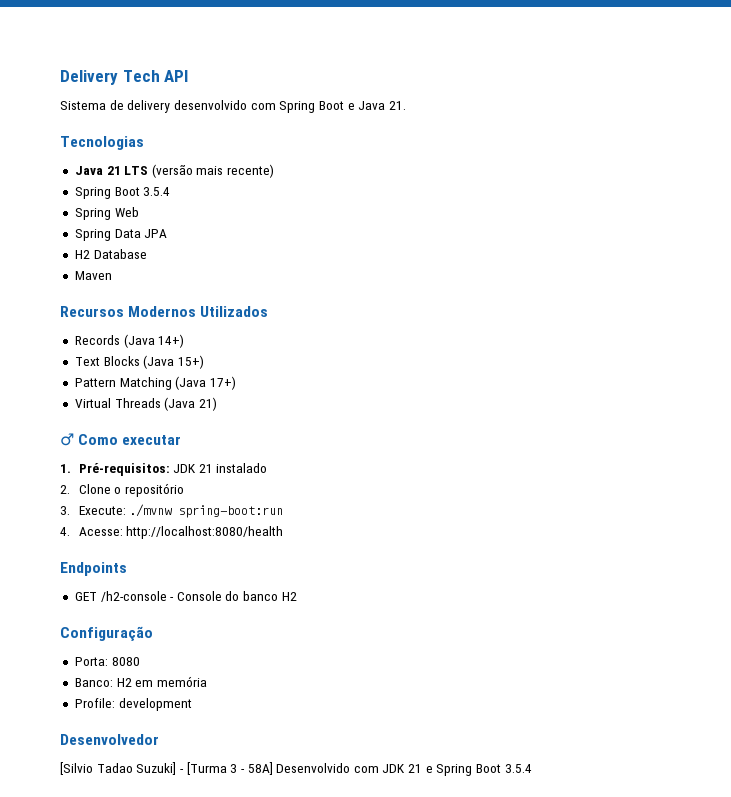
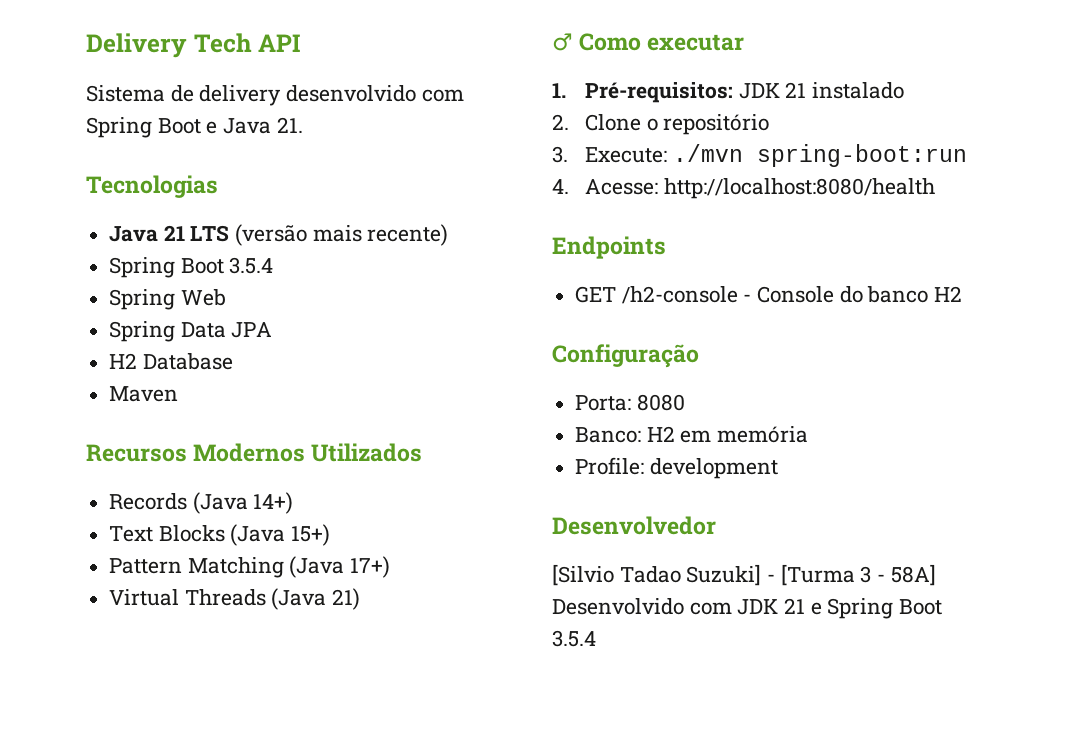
[129,504,173,517] ./mvnw -> [672,144,743,162] ./mvn

